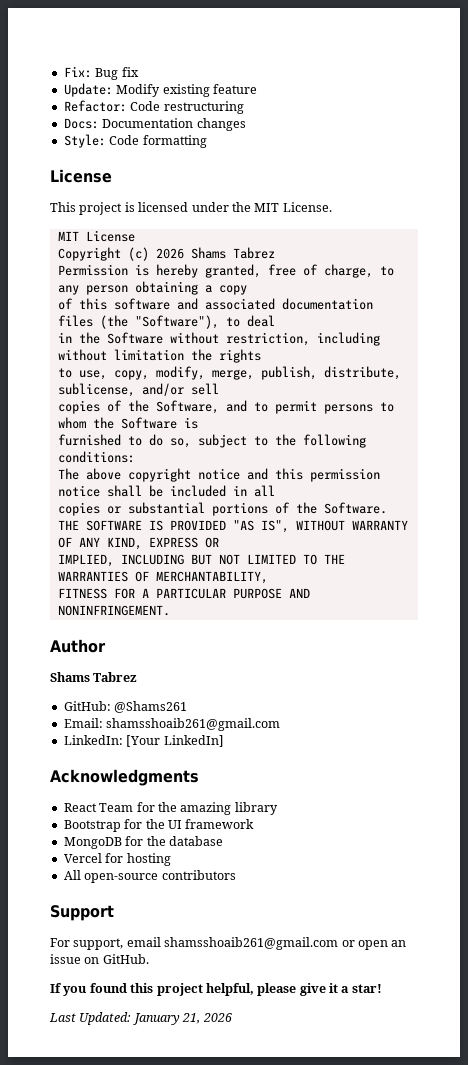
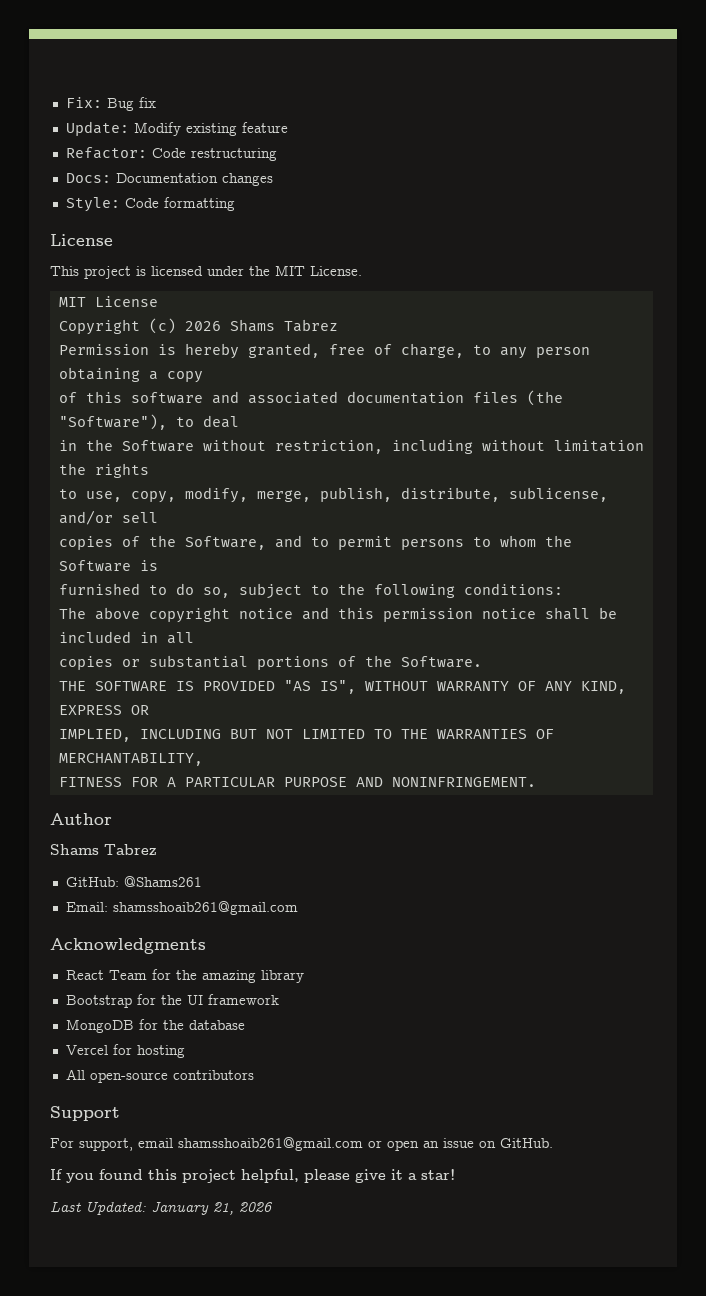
[63,735,224,747] // LinkedIn: [Your LinkedIn] -> (298, 908) none

